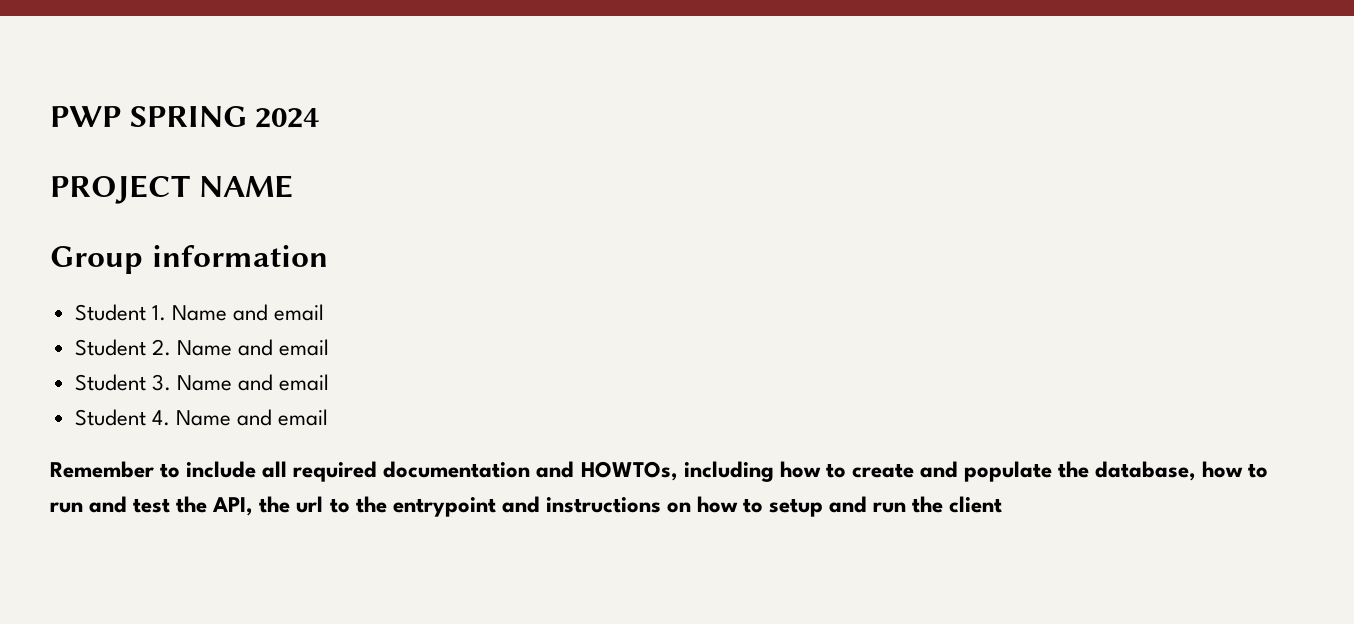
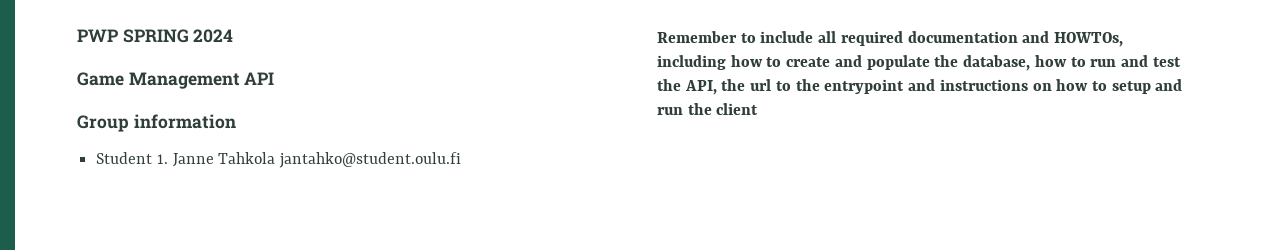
[50,175,293,204] PROJECT NAME -> [77,72,275,89] Game Management API
[171,304,325,321] [74,339,330,356] [74,374,330,391] [74,409,329,426] Name and email // Student 2. Name and email // Student 3. Name and email // Student 4. Name and email -> [172,152,462,168] Janne Tahkola jantahko@student.oulu.fi

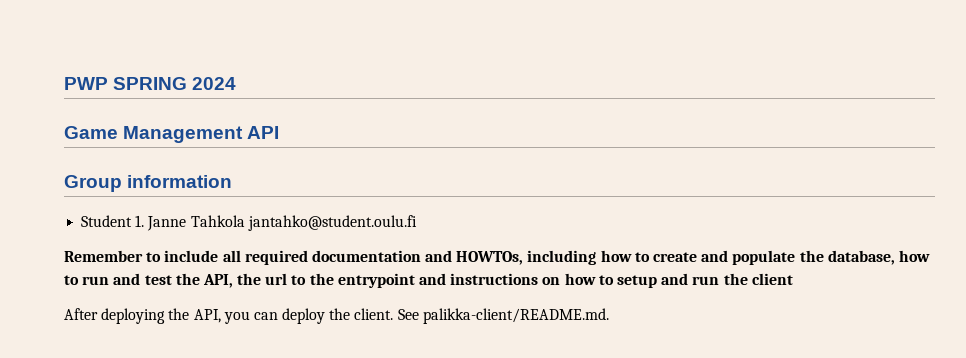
(759, 109) none -> [64,308,609,324] // After deploying the API, you can deploy the client. See palikka-client/README.md.

